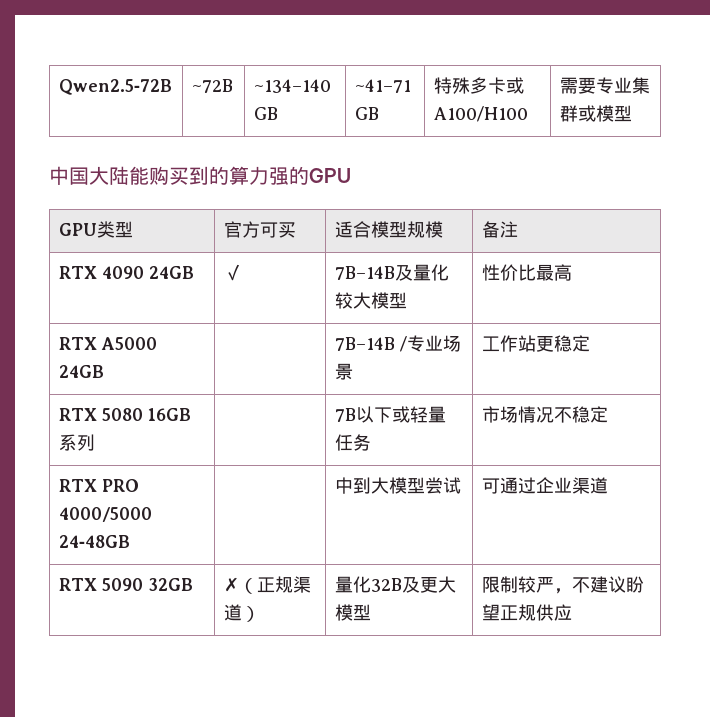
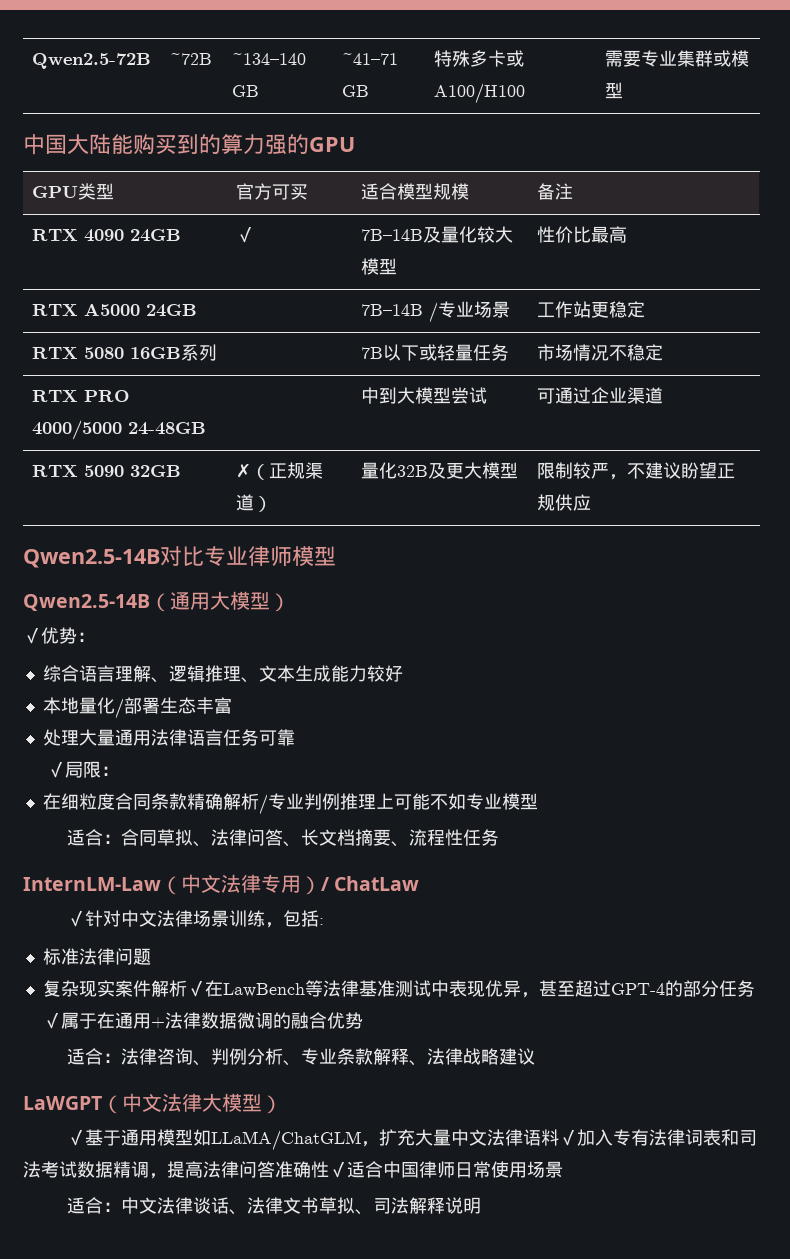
(572, 612) none -> [23,546,336,568] [23,591,290,612] [23,627,95,644] [42,665,403,683] [42,697,232,719] [42,729,295,746] [46,761,119,778] [42,793,538,815] [67,829,500,847] [23,874,420,895] [67,910,325,928] [42,948,151,965] [42,980,755,998] [42,1012,363,1029] [67,1048,536,1066] [23,1093,282,1114] [67,1129,758,1151] [23,1161,563,1179] [67,1197,482,1215] // Qwen2.5-14B对比专业律师模型 // Qwen2.5‑14B（通用大模型） // ✓优势： // 综合语言理解、逻辑推理、文本生成能力较好 // 本地量化/部署生态丰富 // 处理大量通用法律语言任务可靠 // ✓局限： // 在细粒度合同条款精确解析/专业判例推理上可能不如专业模型 // 适合：合同草拟、法律问答、长文档摘要、流程性任务 // InternLM‑Law（中文法律专用）/ ChatLaw // ✓针对中文法律场景训练，包括: // 标准法律问题 // 复杂现实案件解析✓在LawBench等法律基准测试中表现优异，甚至超过GPT‑4的部分任务✓属于在通用+法律数据微调的融合优势 // 适合：法律咨询、判例分析、专业条款解释、法律战略建议 // LaWGPT（中文法律大模型） // ✓基于通用模型如LLaMA/ChatGLM，扩充大量中文法律语料✓加入专有法律词表和司法考试数据精调，提高法律问答准确性✓适合中国律师日常使用场景 // 适合：中文法律谈话、法律文书草拟、司法解释说明

